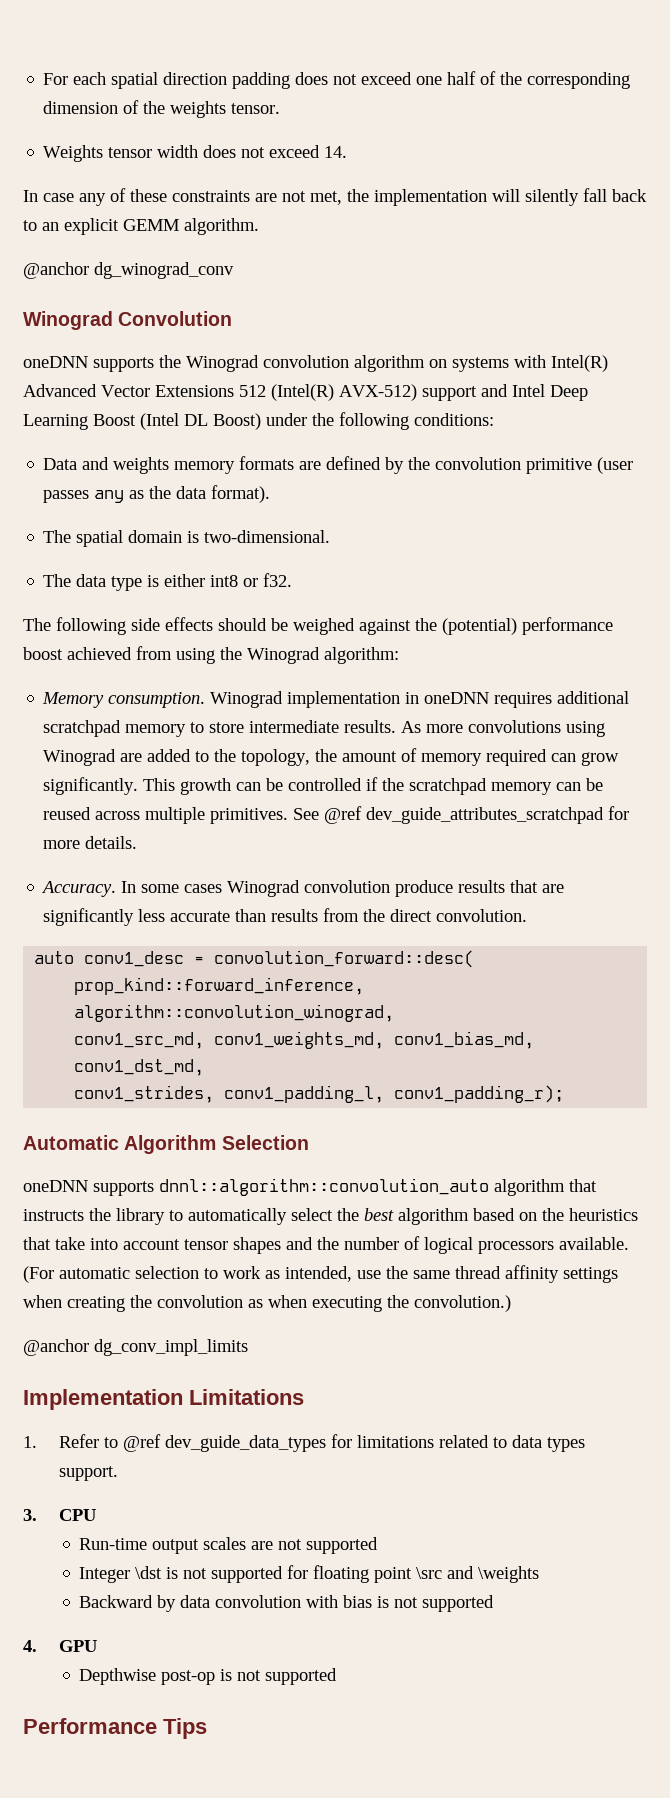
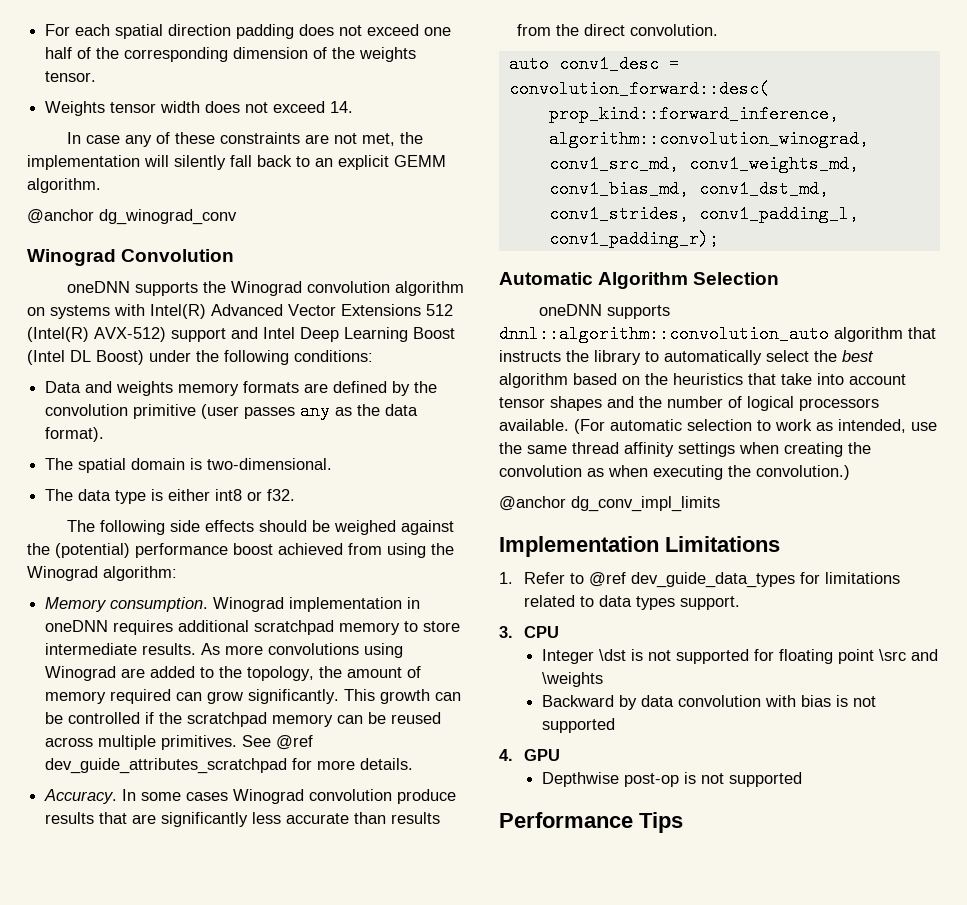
[79,1537,379,1554] // Run-time output scales are not supported -> (559, 632) none

